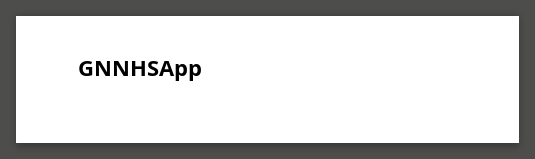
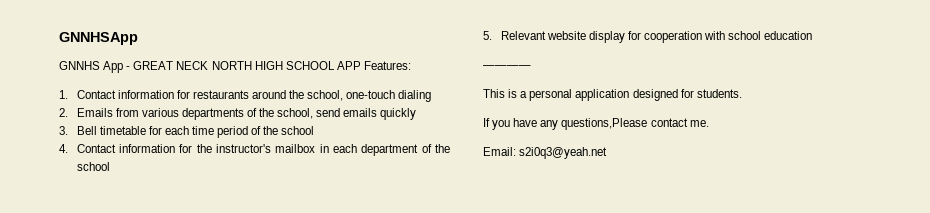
(202, 71) none -> [59,61,411,73] [59,90,432,102] [59,108,417,120] [59,126,315,138] [59,144,450,156] [76,162,110,171] [483,31,813,43] [483,65,531,69] [483,89,742,101] [483,118,709,130] [483,147,608,159] // GNNHS App - GREAT NECK NORTH HIGH SCHOOL APP Features: // 1. Contact information for restaurants around the school, one-touch dialing // 2. Emails from various departments of the school, send emails quickly // 3. Bell timetable for each time period of the school // 4. Contact information for the instructor's mailbox in each department of the school // 5. Relevant website display for cooperation with school education // ———— // This is a personal application designed for students. // If you have any questions,Please contact me. // Email: s2i0q3@yeah.net

